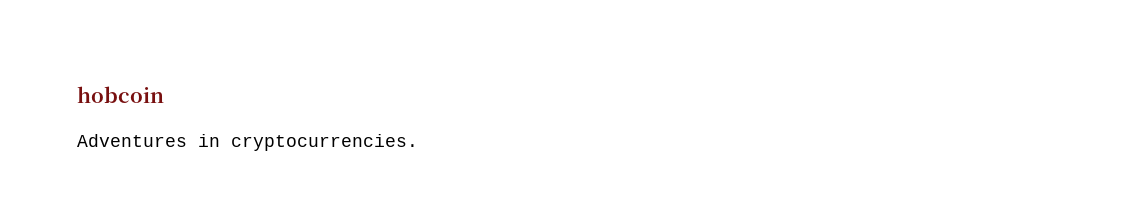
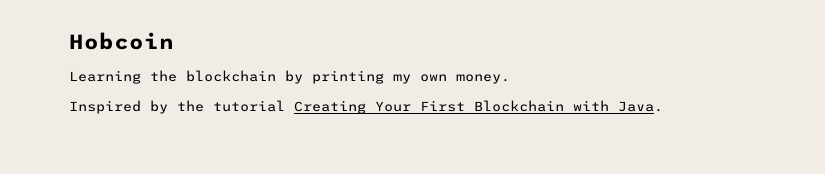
[77,86,164,103] [77,134,418,151] hobcoin // Adventures in cryptocurrencies. -> [69,32,174,50] [69,70,510,84] [69,100,663,114] Hobcoin // Learning the blockchain by printing my own money. // Inspired by the tutorial Creating Your First Blockchain with Java.

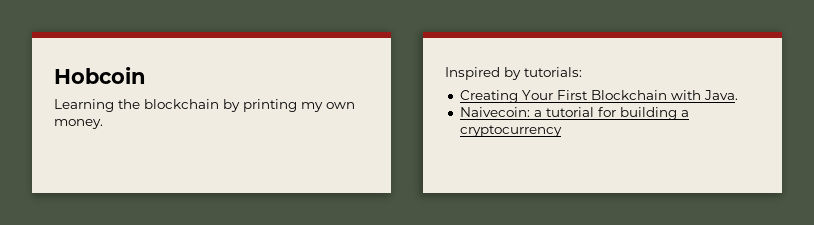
[177,100,285,112] the tutorial -> [524,67,582,77] tutorials: //
(663, 106) none -> [459,107,689,120] [459,125,562,137] // Naivecoin: a tutorial for building a cryptocurrency

